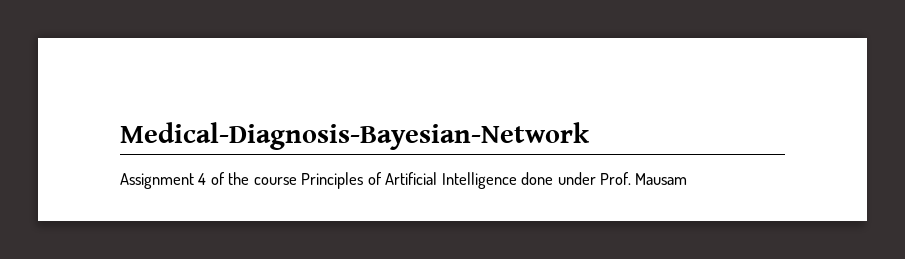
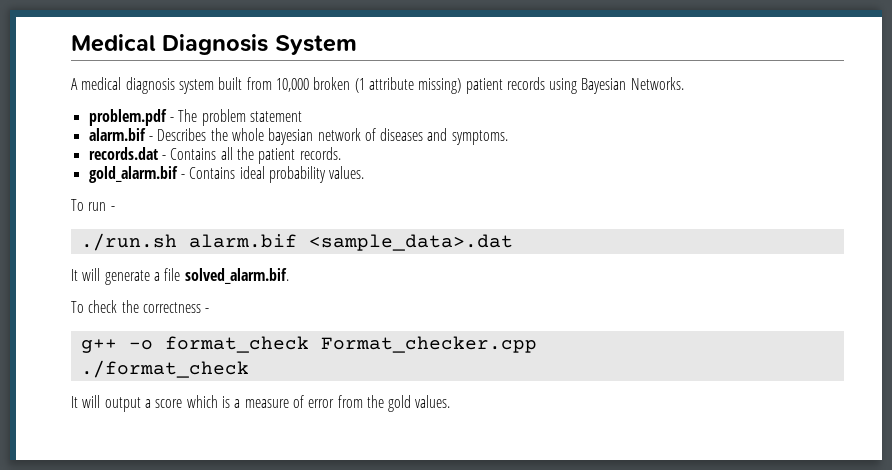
[120,122,590,150] [120,172,688,189] Medical-Diagnosis-Bayesian-Network // Assignment 4 of the course Principles of Artificial Intelligence done under Prof. Mausam -> [71,34,357,55] [71,77,684,94] [88,109,302,126] [88,128,508,145] [88,147,341,164] [88,166,365,183] [71,199,115,211] [80,233,513,251] [71,268,289,285] [71,300,210,313] [80,336,537,353] [80,360,249,378] [71,395,451,412] Medical Diagnosis System // A medical diagnosis system built from 10,000 broken (1 attribute missing) patient records using Bayesian Networks. // problem.pdf - The problem statement // alarm.bif - Describes the whole bayesian network of diseases and symptoms. // records.dat - Contains all the patient records. // gold_alarm.bif - Contains ideal probability values. // To run - // ./run.sh alarm.bif <sample_data>.dat // It will generate a file solved_alarm.bif. // To check the correctness - // g++ -o format_check Format_checker.cpp // ./format_check // It will output a score which is a measure of error from the gold values.

